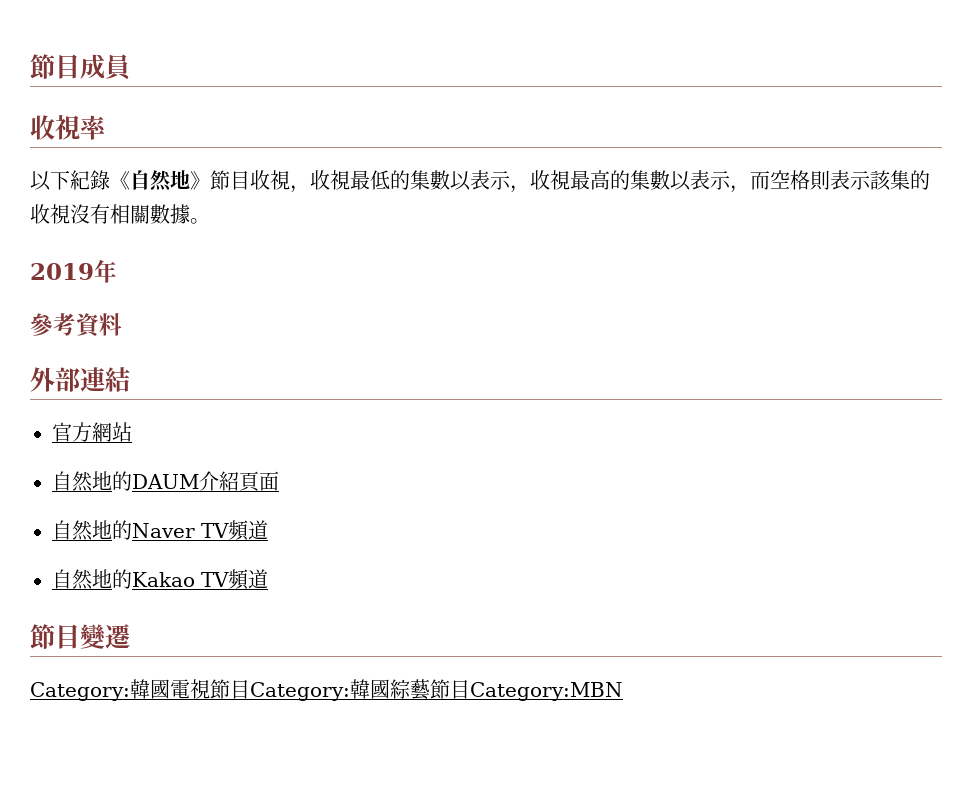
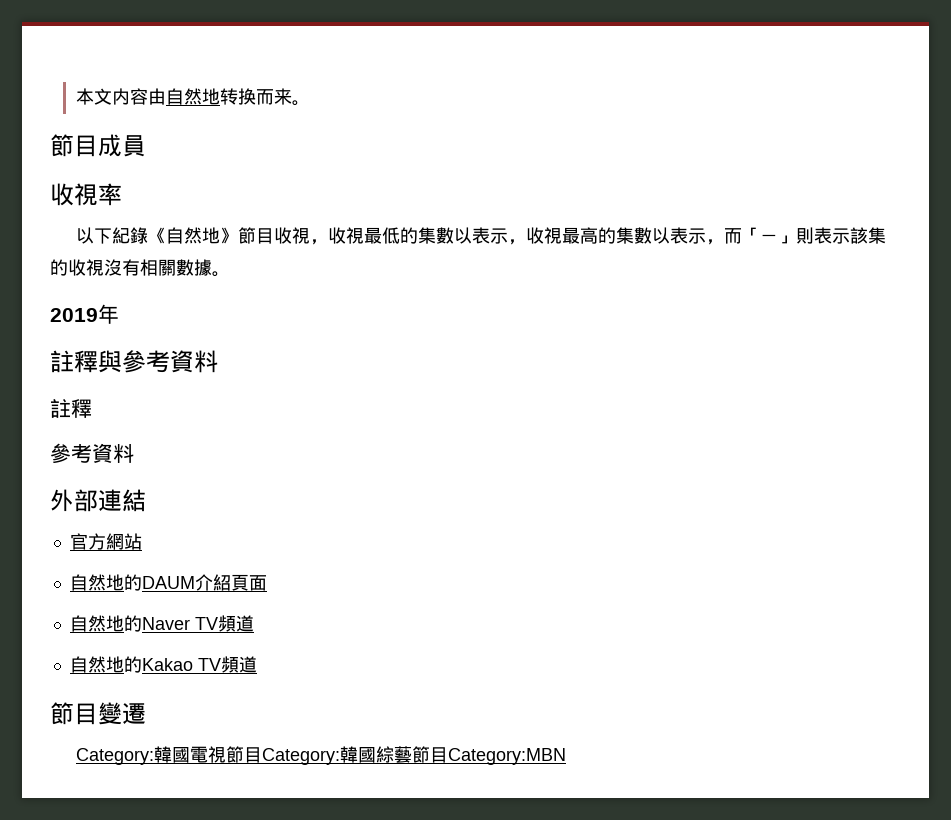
(30, 67) none -> [75,88,310,106] 本文内容由自然地转换而来。 //
[770,170,810,190] 空格 -> [741,227,796,244] 「－」
(117, 271) none -> [50,350,218,373] [50,399,92,418] // 註釋與參考資料 // 註釋

